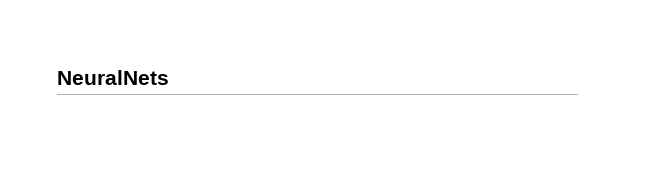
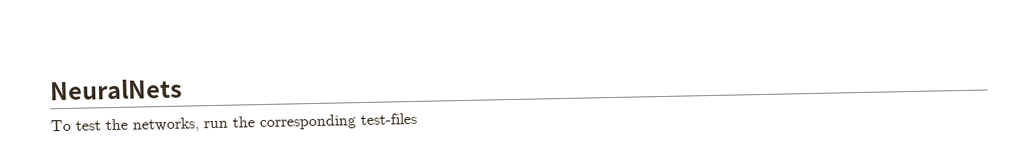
(169, 77) none -> [50,112,417,133] // To test the networks, run the corresponding test-files

